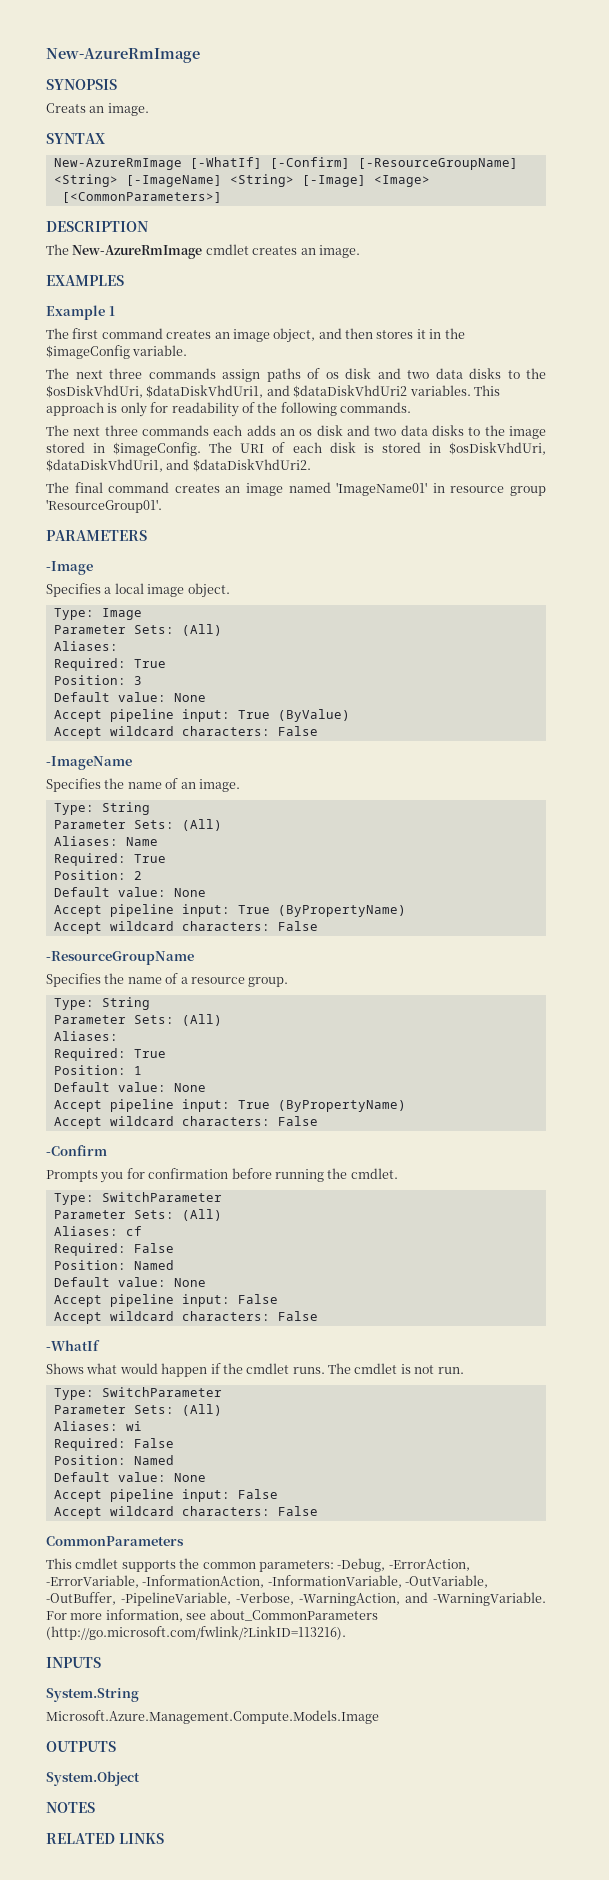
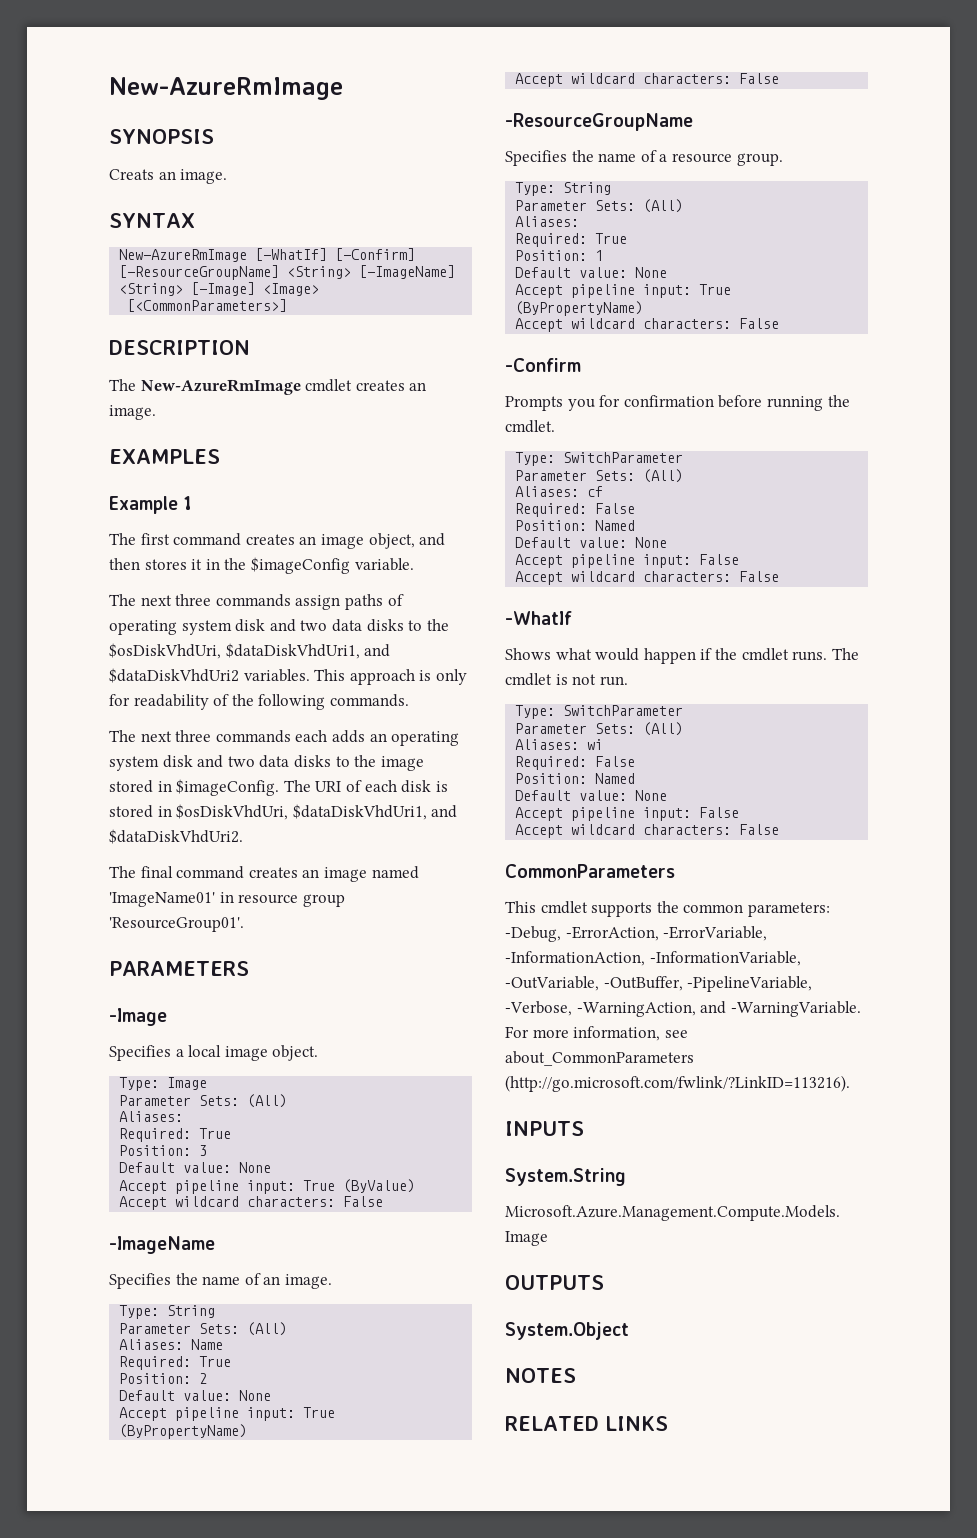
[325,372,339,379] os -> [109,620,232,635] operating system
[299,429,313,436] os -> [391,731,460,746] [109,756,159,771] operating system

